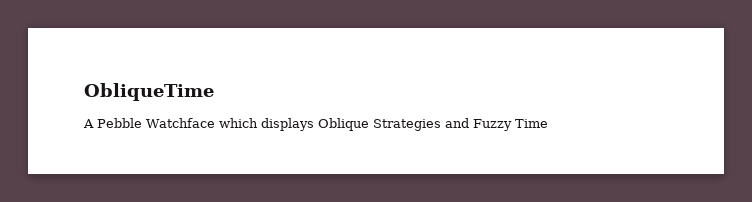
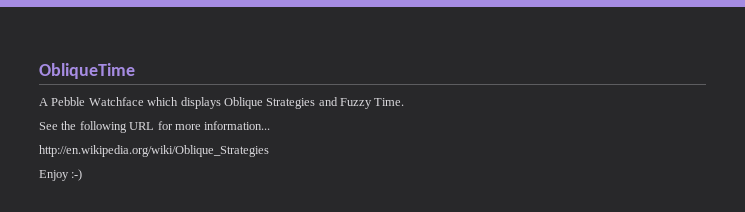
[514,119,548,128] Time -> [374,98,405,106] [39,121,271,133] [39,145,269,157] [39,169,83,181] Time. // See the following URL for more information... // http://en.wikipedia.org/wiki/Oblique_Strategies // Enjoy :-)

